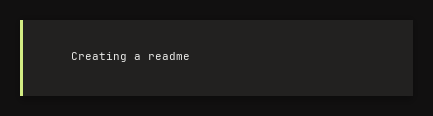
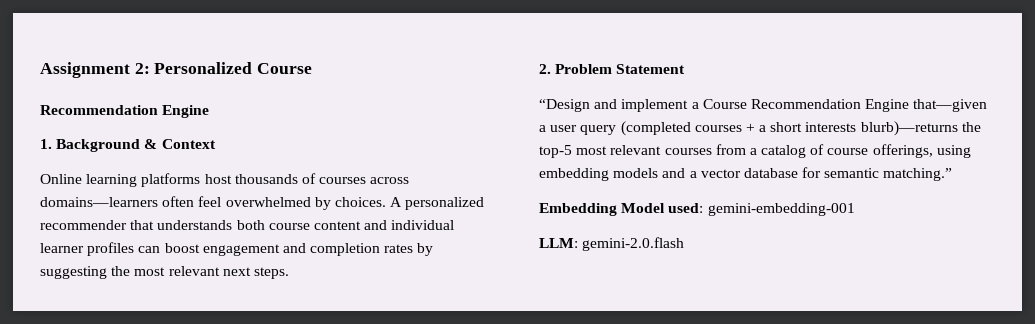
[71,52,190,62] Creating a readme -> [40,62,313,78] [40,105,210,118] [40,139,216,152] [40,173,410,187] [40,196,485,210] [40,220,455,230] [40,242,434,256] [40,266,289,279] [539,64,686,74] [539,99,988,112] [539,121,981,136] [539,144,971,158] [539,167,953,181] [539,203,855,216] [539,237,685,251] Assignment 2: Personalized Course // Recommendation Engine // 1. Background & Context // Online learning platforms host thousands of courses across domains—learners often feel overwhelmed by choices. A personalized recommender that understands both course content and individual learner profiles can boost engagement and completion rates by suggesting the most relevant next steps. // 2. Problem Statement // “Design and implement a Course Recommendation Engine that—given a user query (completed courses + a short interests blurb)—returns the top-5 most relevant courses from a catalog of course offerings, using embedding models and a vector database for semantic matching.” // Embedding Model used: gemini-embedding-001 // LLM: gemini-2.0.flash

